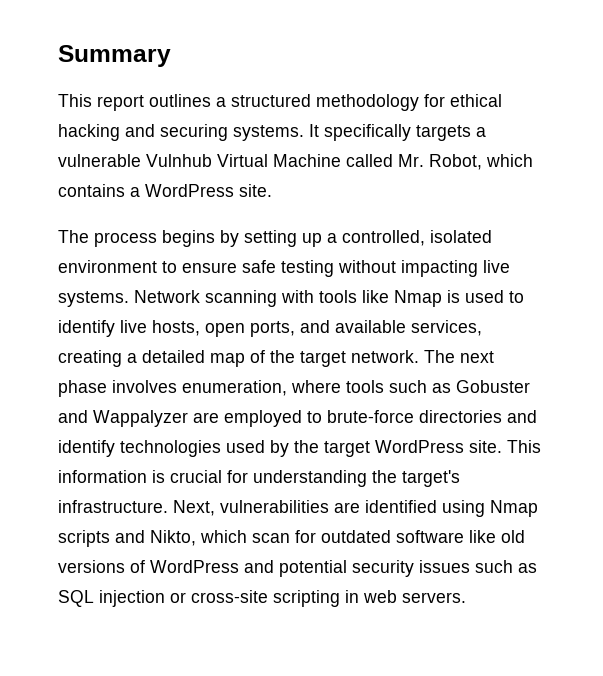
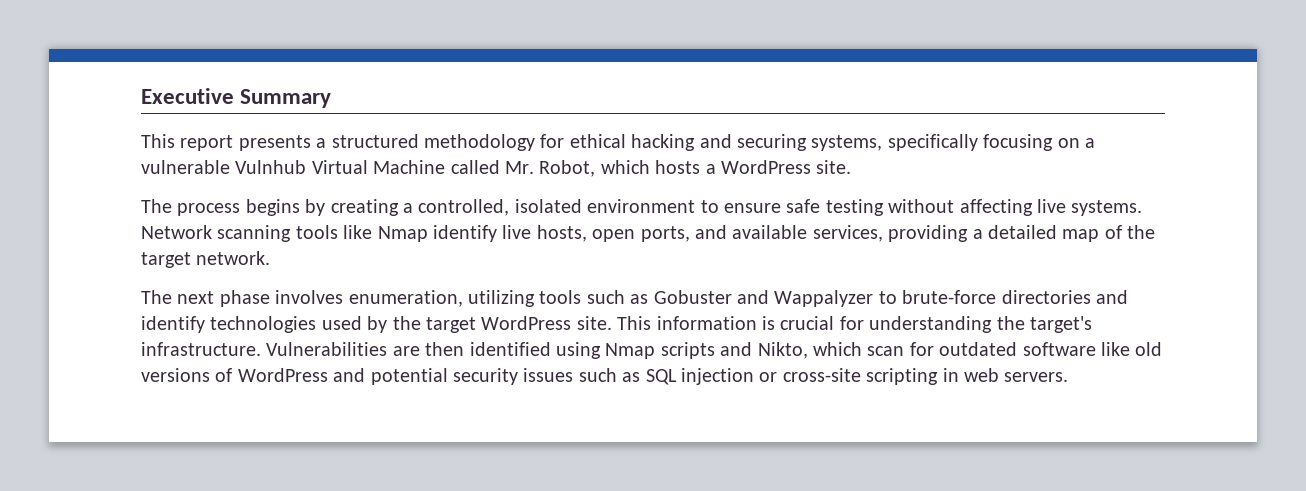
(58, 56) none -> [141,88,234,104] Executive
[149,94,211,107] outlines -> [238,135,311,151] presents
[233,124,471,141] systems. It specifically targets -> [811,134,1080,151] systems, specifically focusing on
[58,184,125,197] contains -> [655,160,701,174] hosts
[244,230,322,247] setting up -> [330,199,399,216] creating
[401,260,478,277] impacting -> [959,199,1033,216] affecting
[281,290,314,303] with -> (292, 233) none
[447,290,524,303] is used to -> (428, 234) none
[58,350,122,367] creating -> [888,225,969,242] providing
(419, 356) none -> (271, 258) //
[291,380,341,393] where -> [468,290,535,307] utilizing
[193,410,302,427] are employed -> (874, 298) none
[173,500,360,516] Next, vulnerabilities are -> [266,342,465,356] Vulnerabilities are then

